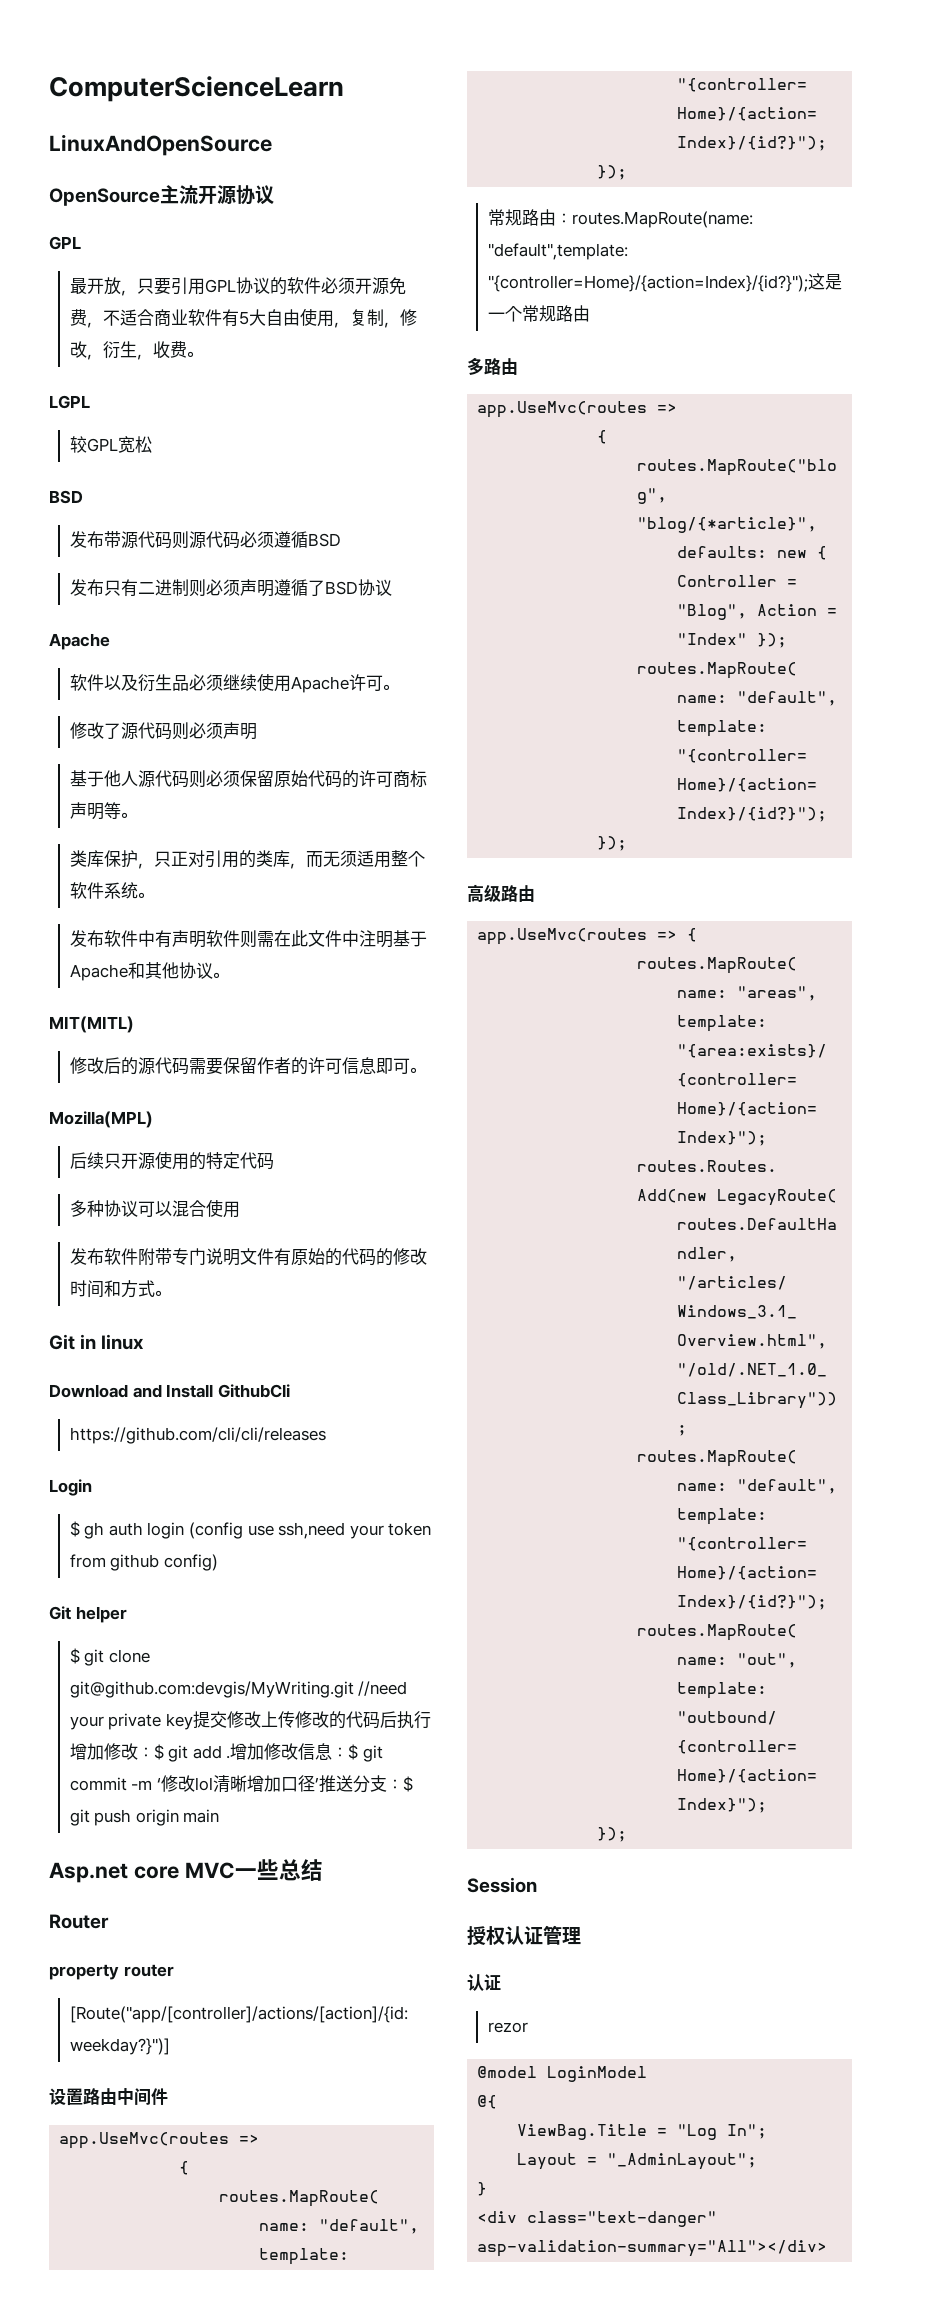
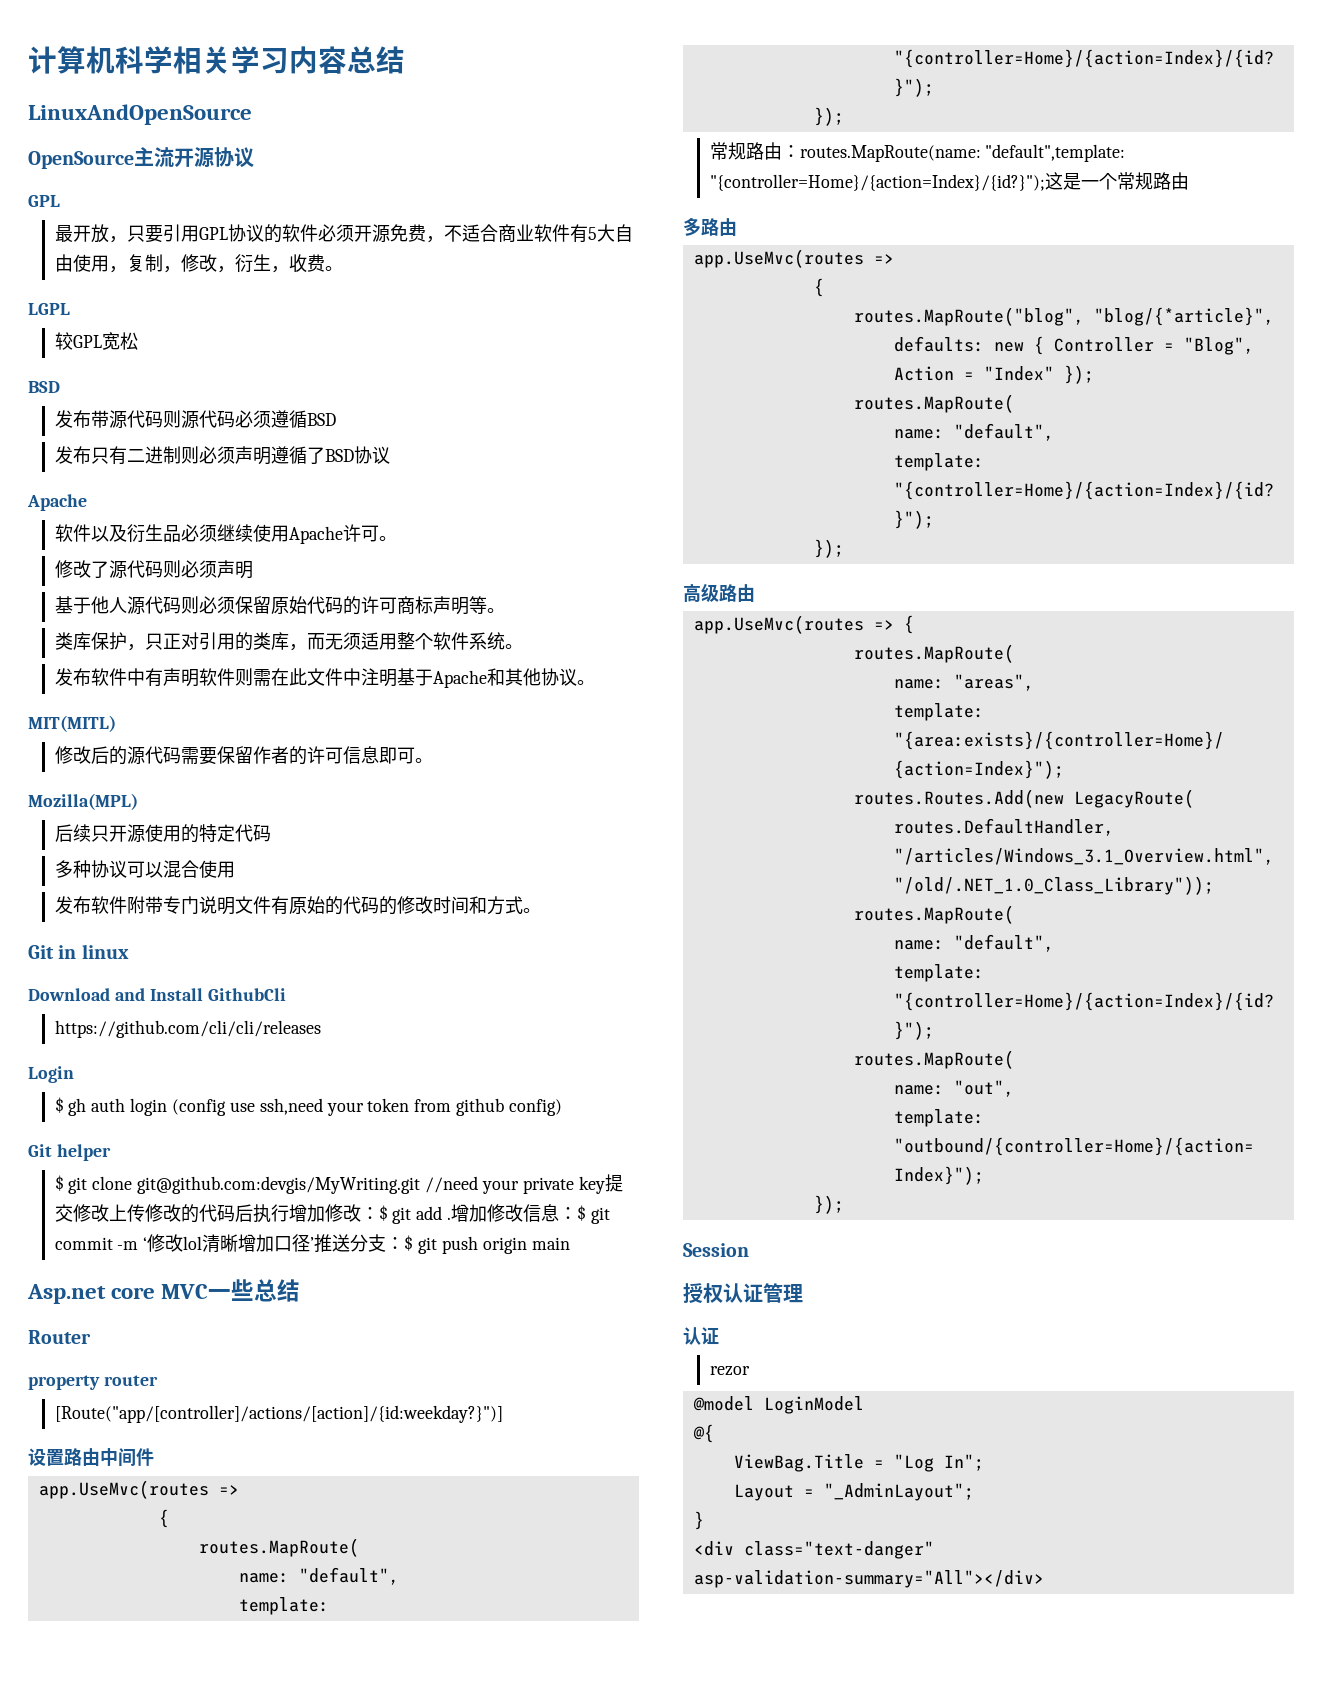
[49,76,344,102] ComputerScienceLearn -> [28,46,405,74] 计算机科学相关学习内容总结

